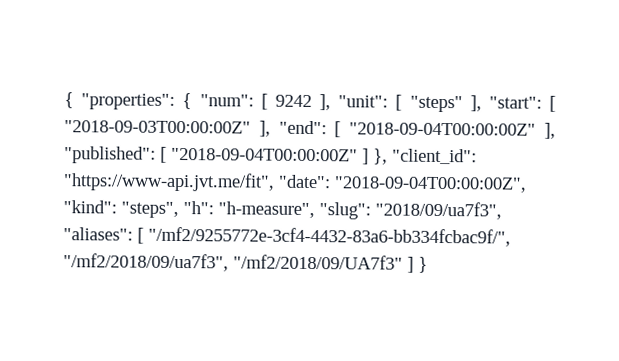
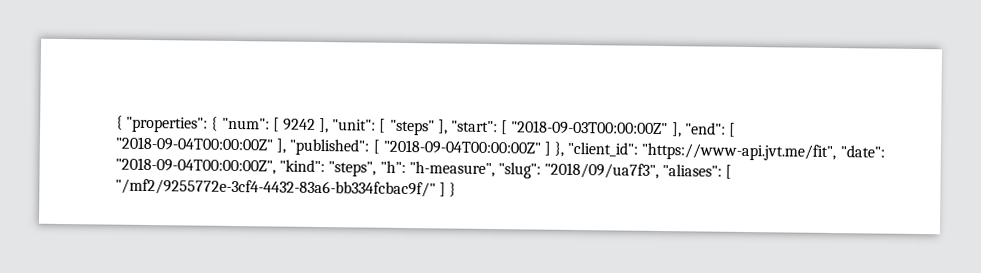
[148,226,511,247] [63,253,403,272] "/mf2/9255772e-3cf4-4432-83a6-bb334fcbac9f/", "/mf2/2018/09/ua7f3", "/mf2/2018/09/UA7f3" -> [115,178,436,198] "/mf2/9255772e-3cf4-4432-83a6-bb334fcbac9f/"

